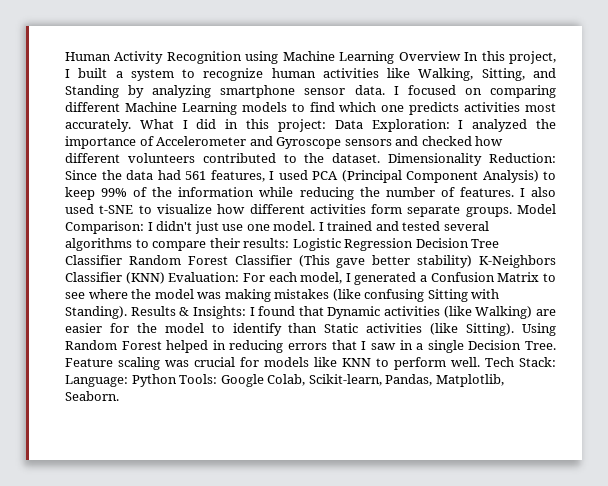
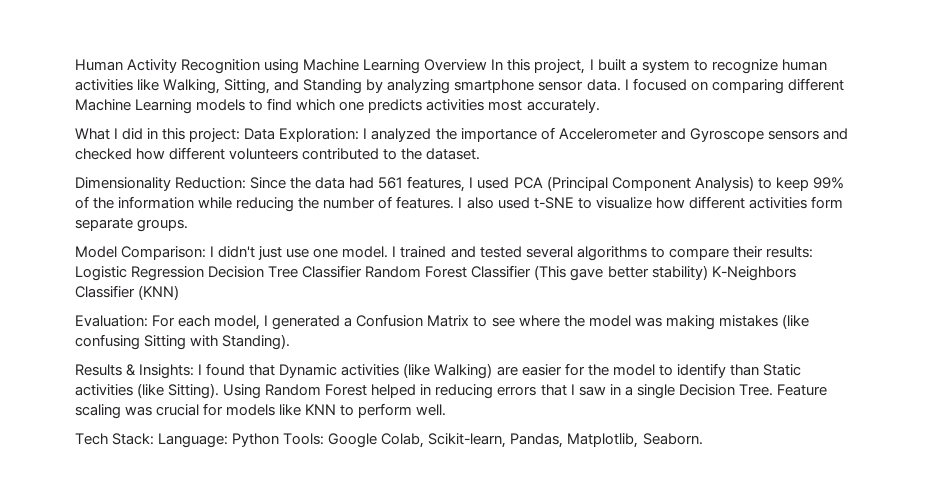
(131, 125) none -> (600, 106) //
(381, 158) none -> (481, 154) //
(512, 212) none -> (189, 225) //
(165, 278) none -> (180, 292) //
(127, 312) none -> (291, 342) //
(480, 362) none -> (447, 410) //

